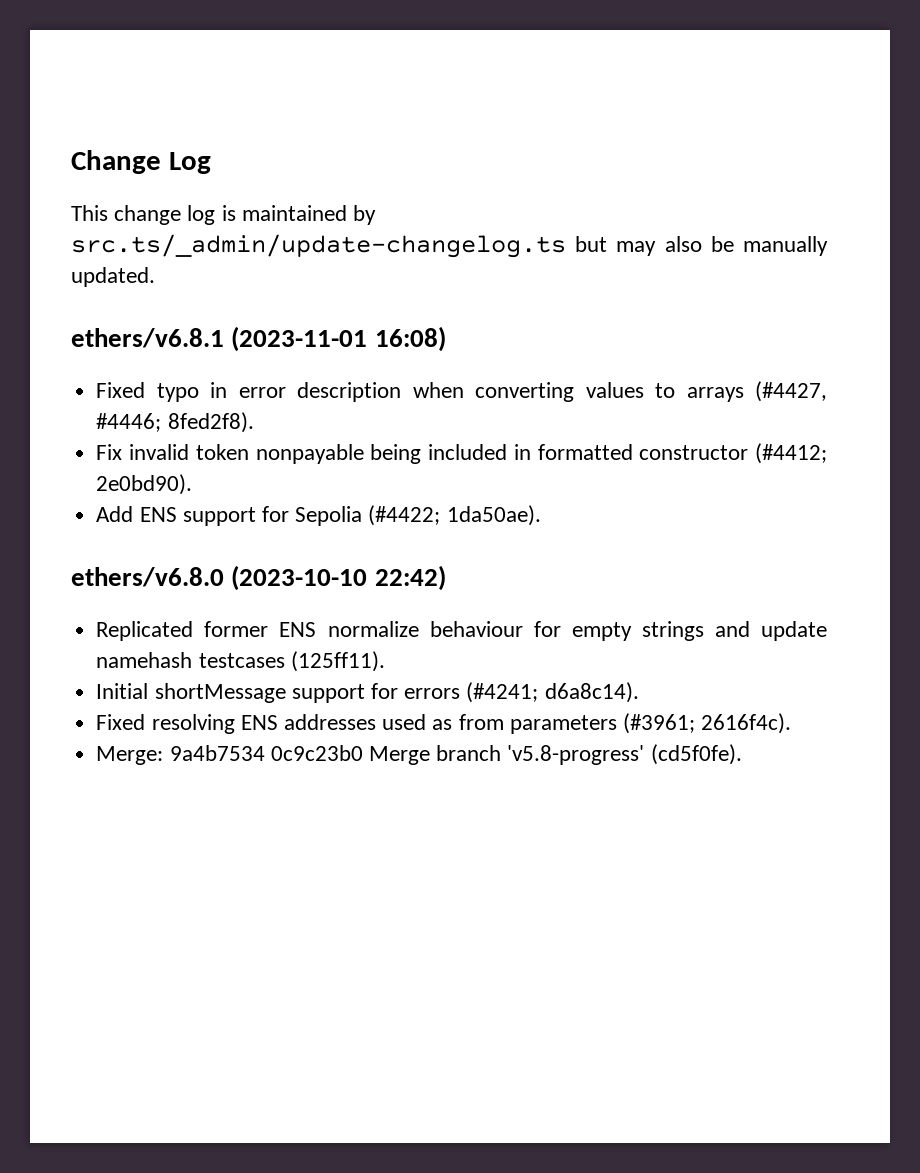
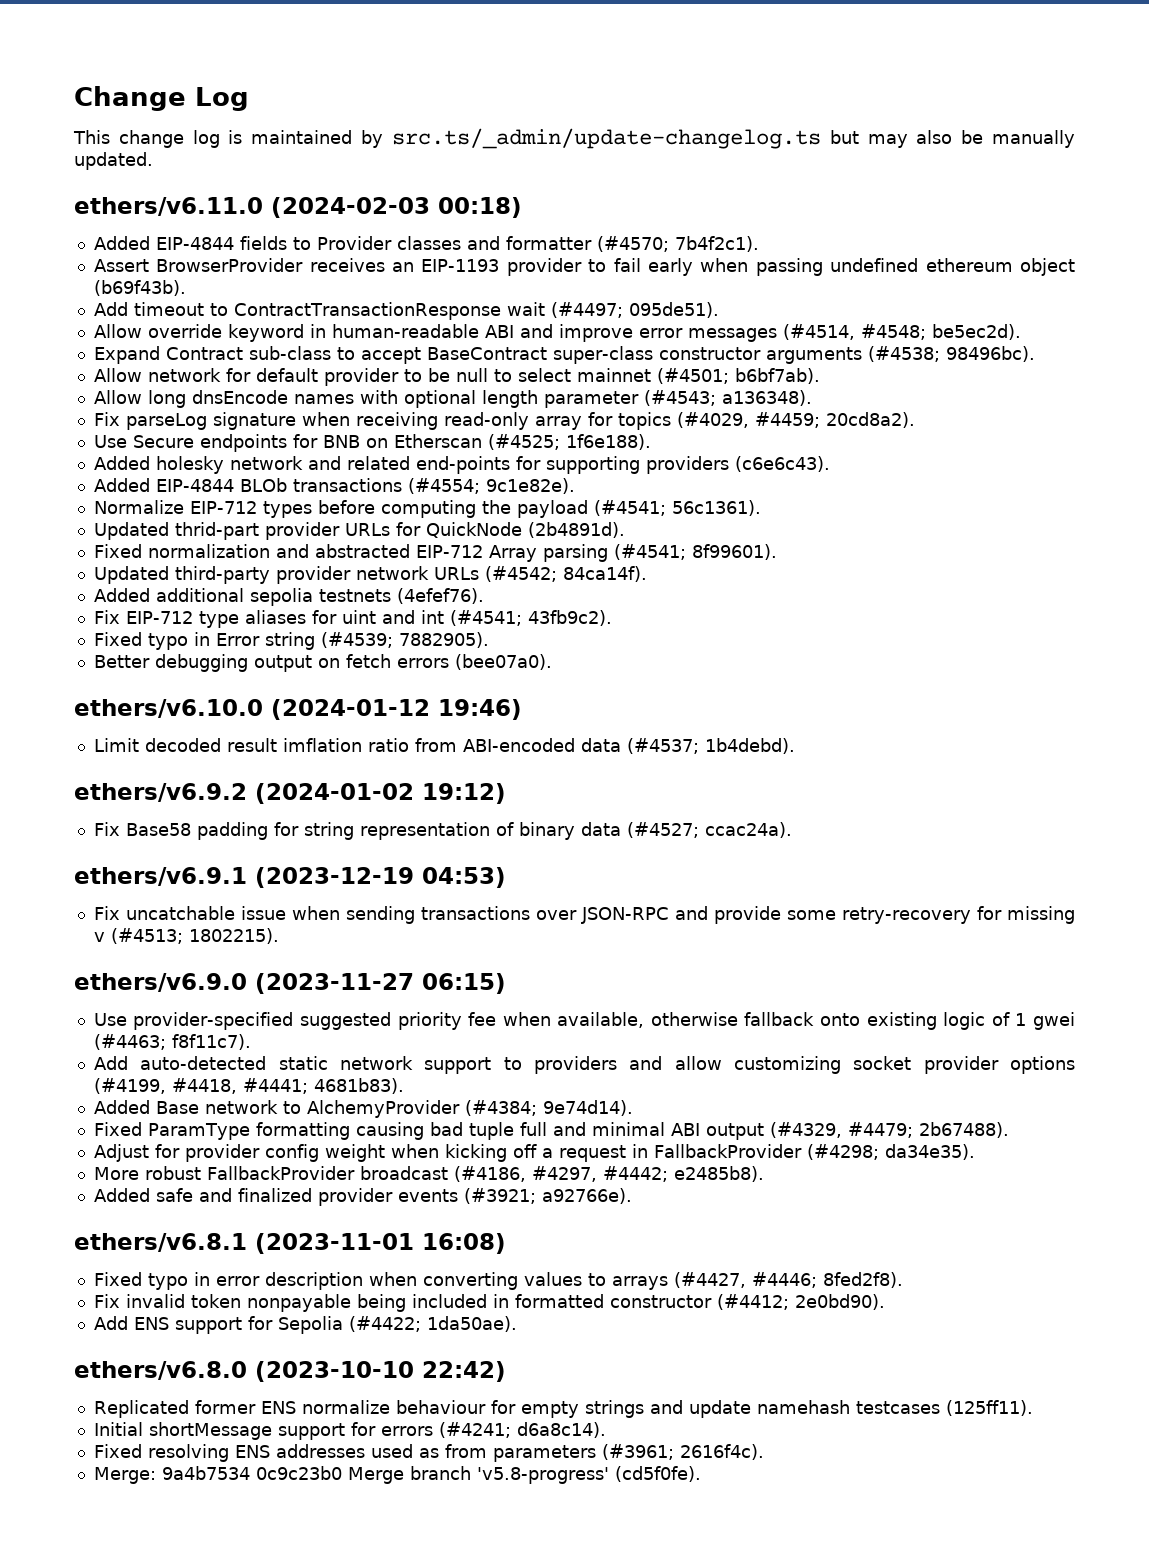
(155, 277) none -> [74,197,522,218] [93,236,759,252] [93,258,1075,276] [93,280,186,296] [93,302,719,320] [93,324,1021,342] [93,346,1035,364] [93,368,820,386] [93,390,812,408] [93,412,915,430] [93,434,651,452] [93,456,830,474] [93,478,575,494] [93,500,761,518] [93,522,625,540] [93,544,777,562] [93,566,647,584] [93,588,484,606] [93,610,612,628] [93,632,489,650] [93,654,552,672] [74,699,522,720] [93,738,795,754] [74,783,506,804] [93,822,792,840] [74,867,506,888] [93,906,1075,924] [93,928,279,944] [74,973,506,994] [93,1012,1075,1030] [93,1034,251,1050] [93,1056,1076,1074] [93,1078,404,1094] [93,1100,633,1118] [93,1122,1009,1140] [93,1144,975,1162] [93,1166,764,1182] [93,1188,632,1206] // ethers/v6.11.0 (2024-02-03 00:18) // Added EIP-4844 fields to Provider classes and formatter (#4570; 7b4f2c1). // Assert BrowserProvider receives an EIP-1193 provider to fail early when passing undefined ethereum object (b69f43b). // Add timeout to ContractTransactionResponse wait (#4497; 095de51). // Allow override keyword in human-readable ABI and improve error messages (#4514, #4548; be5ec2d). // Expand Contract sub-class to accept BaseContract super-class constructor arguments (#4538; 98496bc). // Allow network for default provider to be null to select mainnet (#4501; b6bf7ab). // Allow long dnsEncode names with optional length parameter (#4543; a136348). // Fix parseLog signature when receiving read-only array for topics (#4029, #4459; 20cd8a2). // Use Secure endpoints for BNB on Etherscan (#4525; 1f6e188). // Added holesky network and related end-points for supporting providers (c6e6c43). // Added EIP-4844 BLOb transactions (#4554; 9c1e82e). // Normalize EIP-712 types before computing the payload (#4541; 56c1361). // Updated thrid-part provider URLs for QuickNode (2b4891d). // Fixed normalization and abstracted EIP-712 Array parsing (#4541; 8f99601). // Updated third-party provider network URLs (#4542; 84ca14f). // Added additional sepolia testnets (4efef76). // Fix EIP-712 type aliases for uint and int (#4541; 43fb9c2). // Fixed typo in Error string (#4539; 7882905). // Better debugging output on fetch errors (bee07a0). // ethers/v6.10.0 (2024-01-12 19:46) // Limit decoded result imflation ratio from ABI-encoded data (#4537; 1b4debd). // ethers/v6.9.2 (2024-01-02 19:12) // Fix Base58 padding for string representation of binary data (#4527; ccac24a). // ethers/v6.9.1 (2023-12-19 04:53) // Fix uncatchable issue when sending transactions over JSON-RPC and provide some retry-recovery for missing v (#4513; 1802215). // ethers/v6.9.0 (2023-11-27 06:15) // Use provider-specified suggested priority fee when available, otherwise fallback onto existing logic of 1 gwei (#4463; f8f11c7). // Add auto-detected static network support to providers and allow customizing socket provider options (#4199, #4418, #4441; 4681b83). // Added Base network to AlchemyProvider (#4384; 9e74d14). // Fixed ParamType formatting causing bad tuple full and minimal ABI output (#4329, #4479; 2b67488). // Adjust for provider config weight when kicking off a request in FallbackProvider (#4298; da34e35). // More robust FallbackProvider broadcast (#4186, #4297, #4442; e2485b8). // Added safe and finalized provider events (#3921; a92766e).

